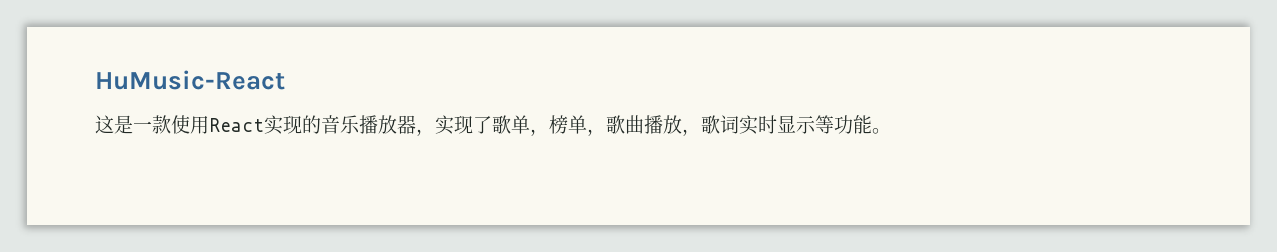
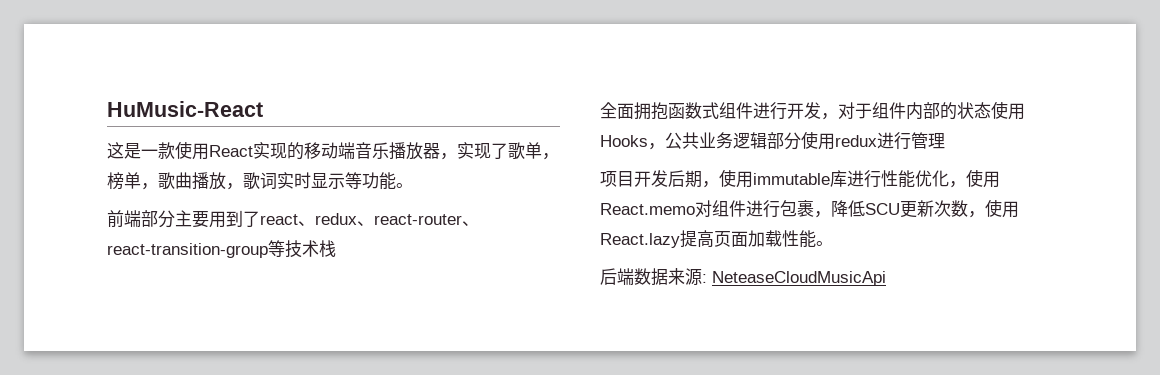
(321, 124) none -> [304,142,355,159] 移动端
(891, 131) none -> [107,210,479,228] [107,240,336,258] [600,101,1025,120] [600,131,945,150] [600,169,1000,188] [600,199,1019,218] [600,230,833,248] [600,268,886,286] // 前端部分主要用到了react、redux、react-router、react-transition-group等技术栈 // 全面拥抱函数式组件进行开发，对于组件内部的状态使用Hooks，公共业务逻辑部分使用redux进行管理 // 项目开发后期，使用immutable库进行性能优化，使用React.memo对组件进行包裹，降低SCU更新次数，使用React.lazy提高页面加载性能。 // 后端数据来源: NeteaseCloudMusicApi

